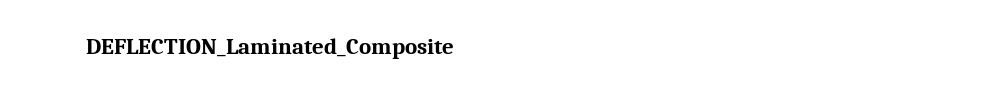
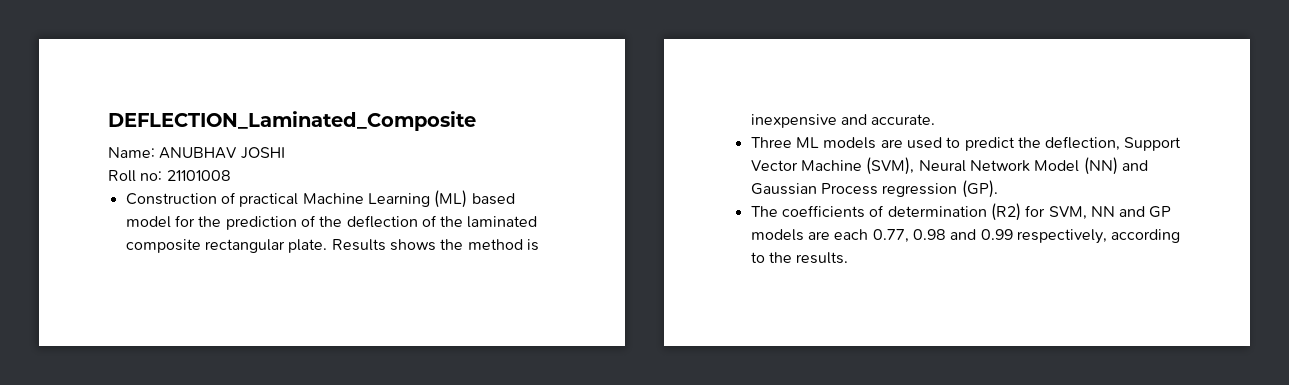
(454, 48) none -> [108,147,285,159] [108,170,231,182] [125,190,515,208] [125,215,538,230] [125,239,539,253] [750,114,936,128] [750,136,1182,151] [750,157,1148,175] [750,180,998,198] [750,203,1172,221] [750,229,1181,244] [750,252,849,264] // Name: ANUBHAV JOSHI // Roll no: 21101008 // Construction of practical Machine Learning (ML) based model for the prediction of the deflection of the laminated composite rectangular plate. Results shows the method is inexpensive and accurate. // Three ML models are used to predict the deflection, Support Vector Machine (SVM), Neural Network Model (NN) and Gaussian Process regression (GP). // The coefficients of determination (R2) for SVM, NN and GP models are each 0.77, 0.98 and 0.99 respectively, according to the results.

